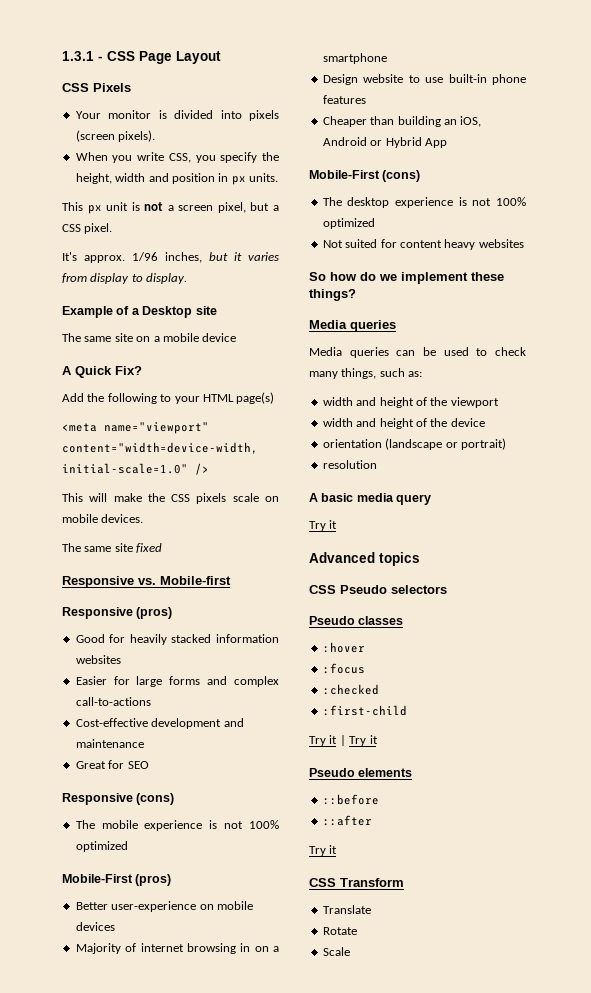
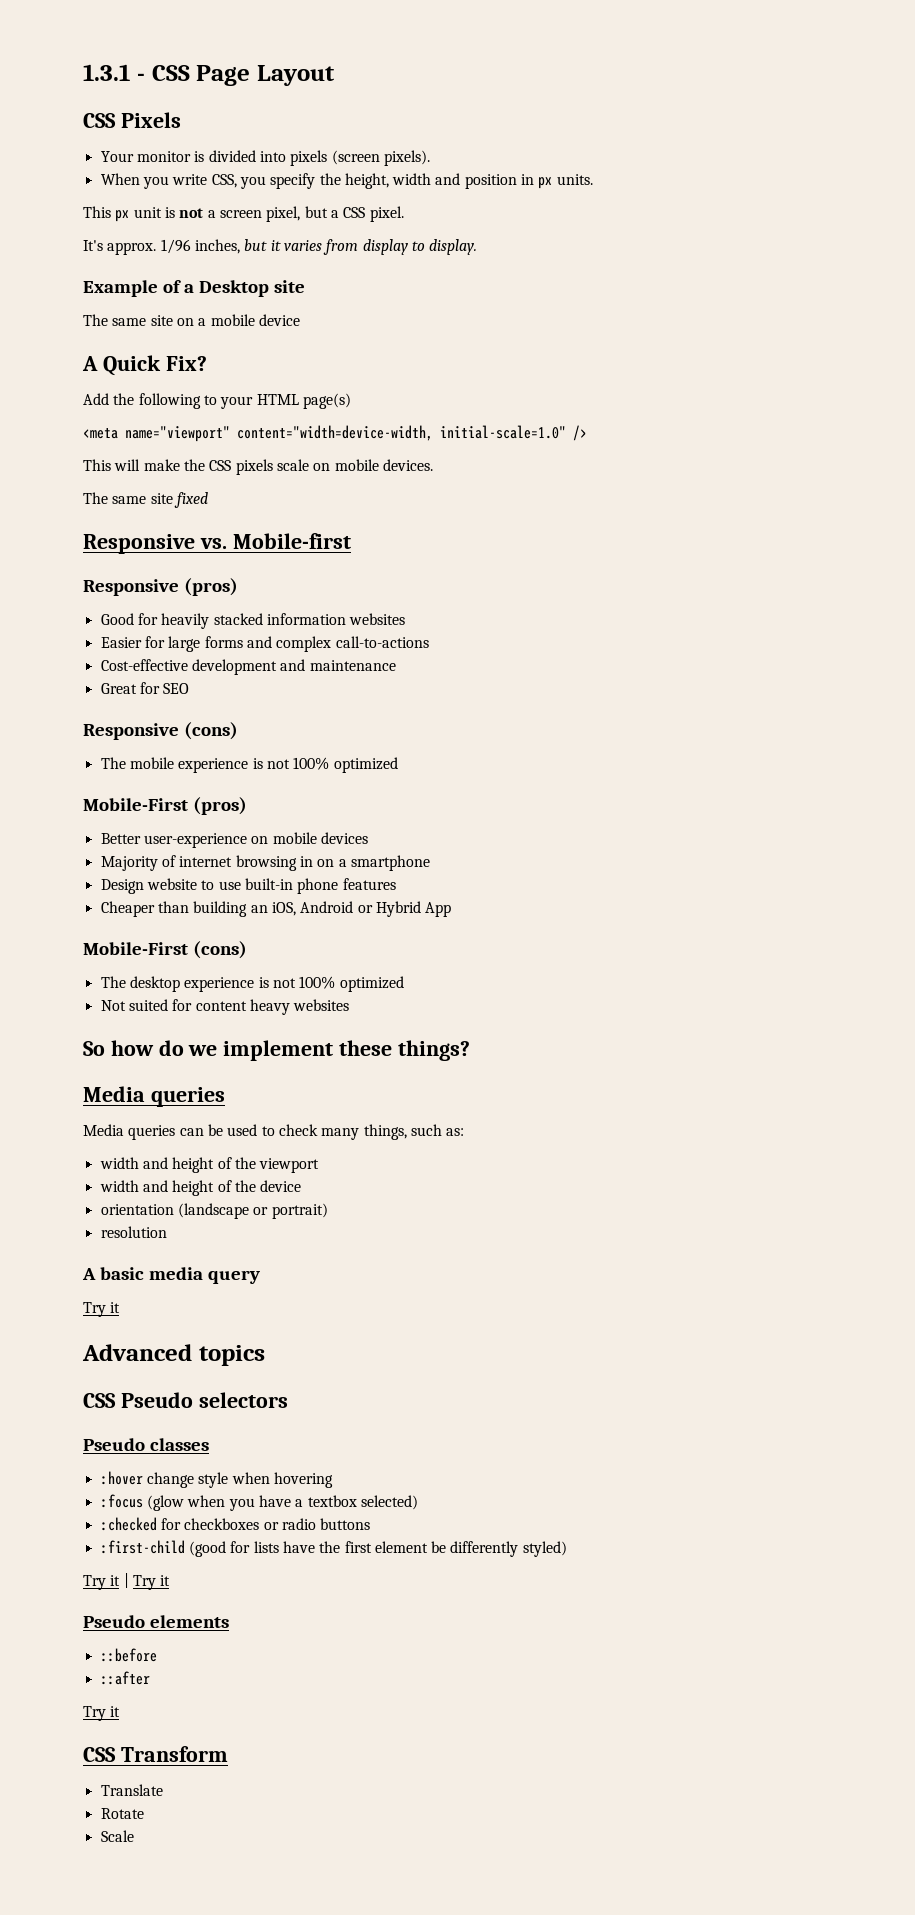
[322,663,365,674] [322,684,379,695] [322,705,407,716] // :focus // :checked // :first-child -> [146,1472,333,1488] [100,1494,418,1511] [100,1517,371,1531] [100,1540,567,1557] change style when hovering // :focus (glow when you have a textbox selected) // :checked for checkboxes or radio buttons // :first-child (good for lists have the first element be differently styled)

